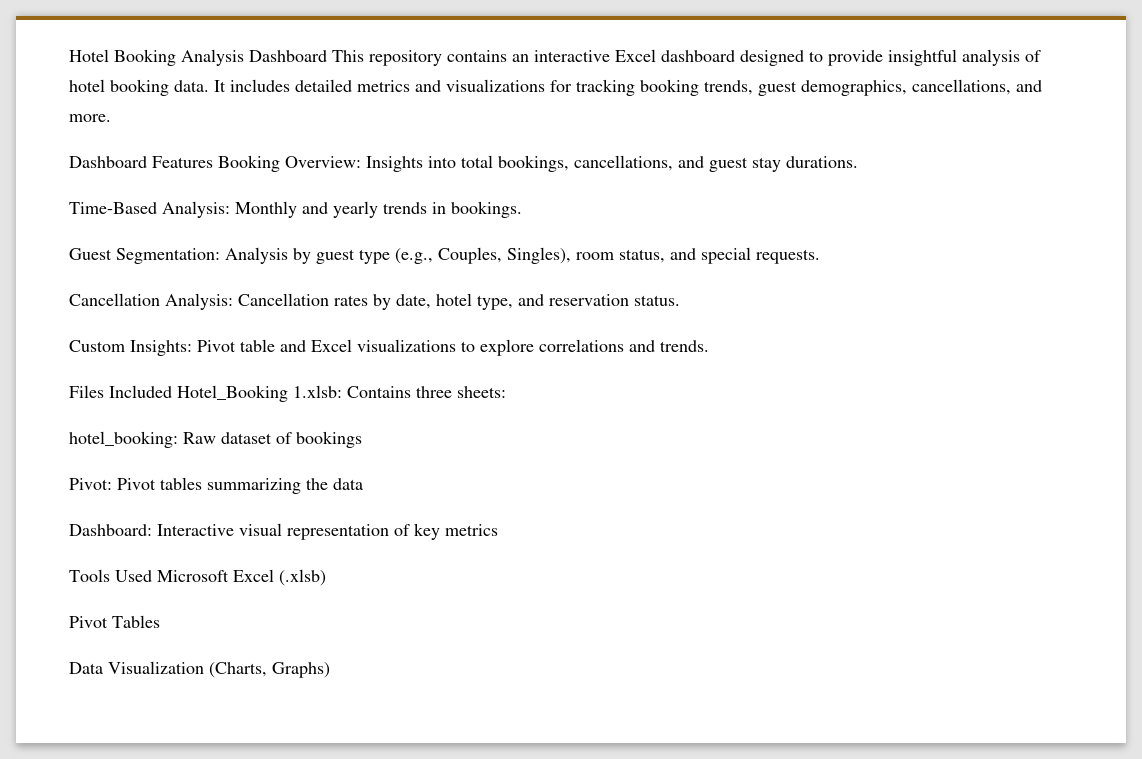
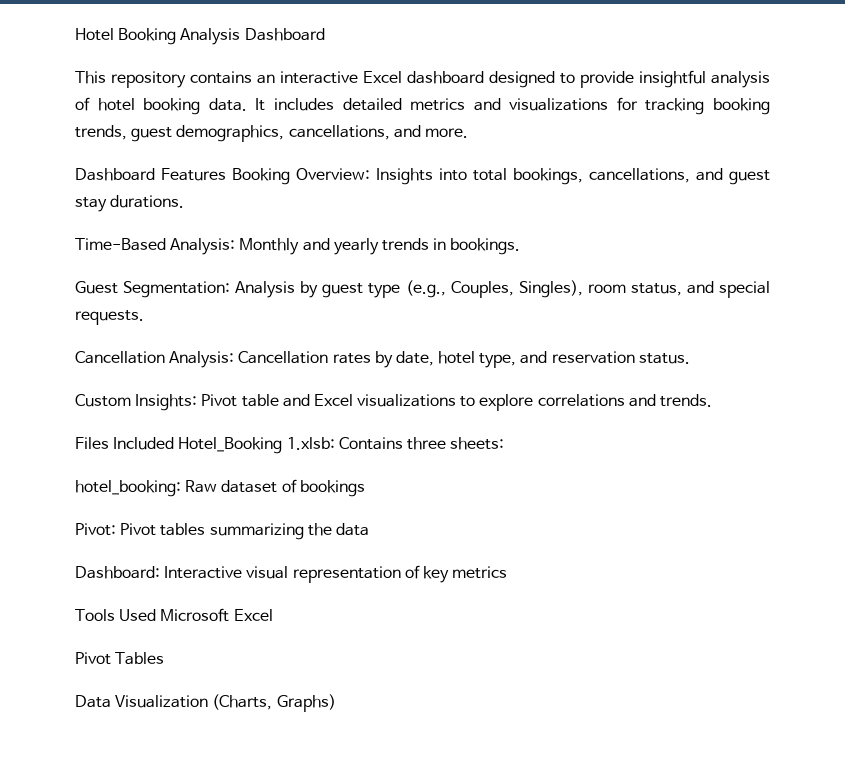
(327, 56) none -> (325, 34) //
[279,569,326,586] (.xlsb) -> (273, 615) none

